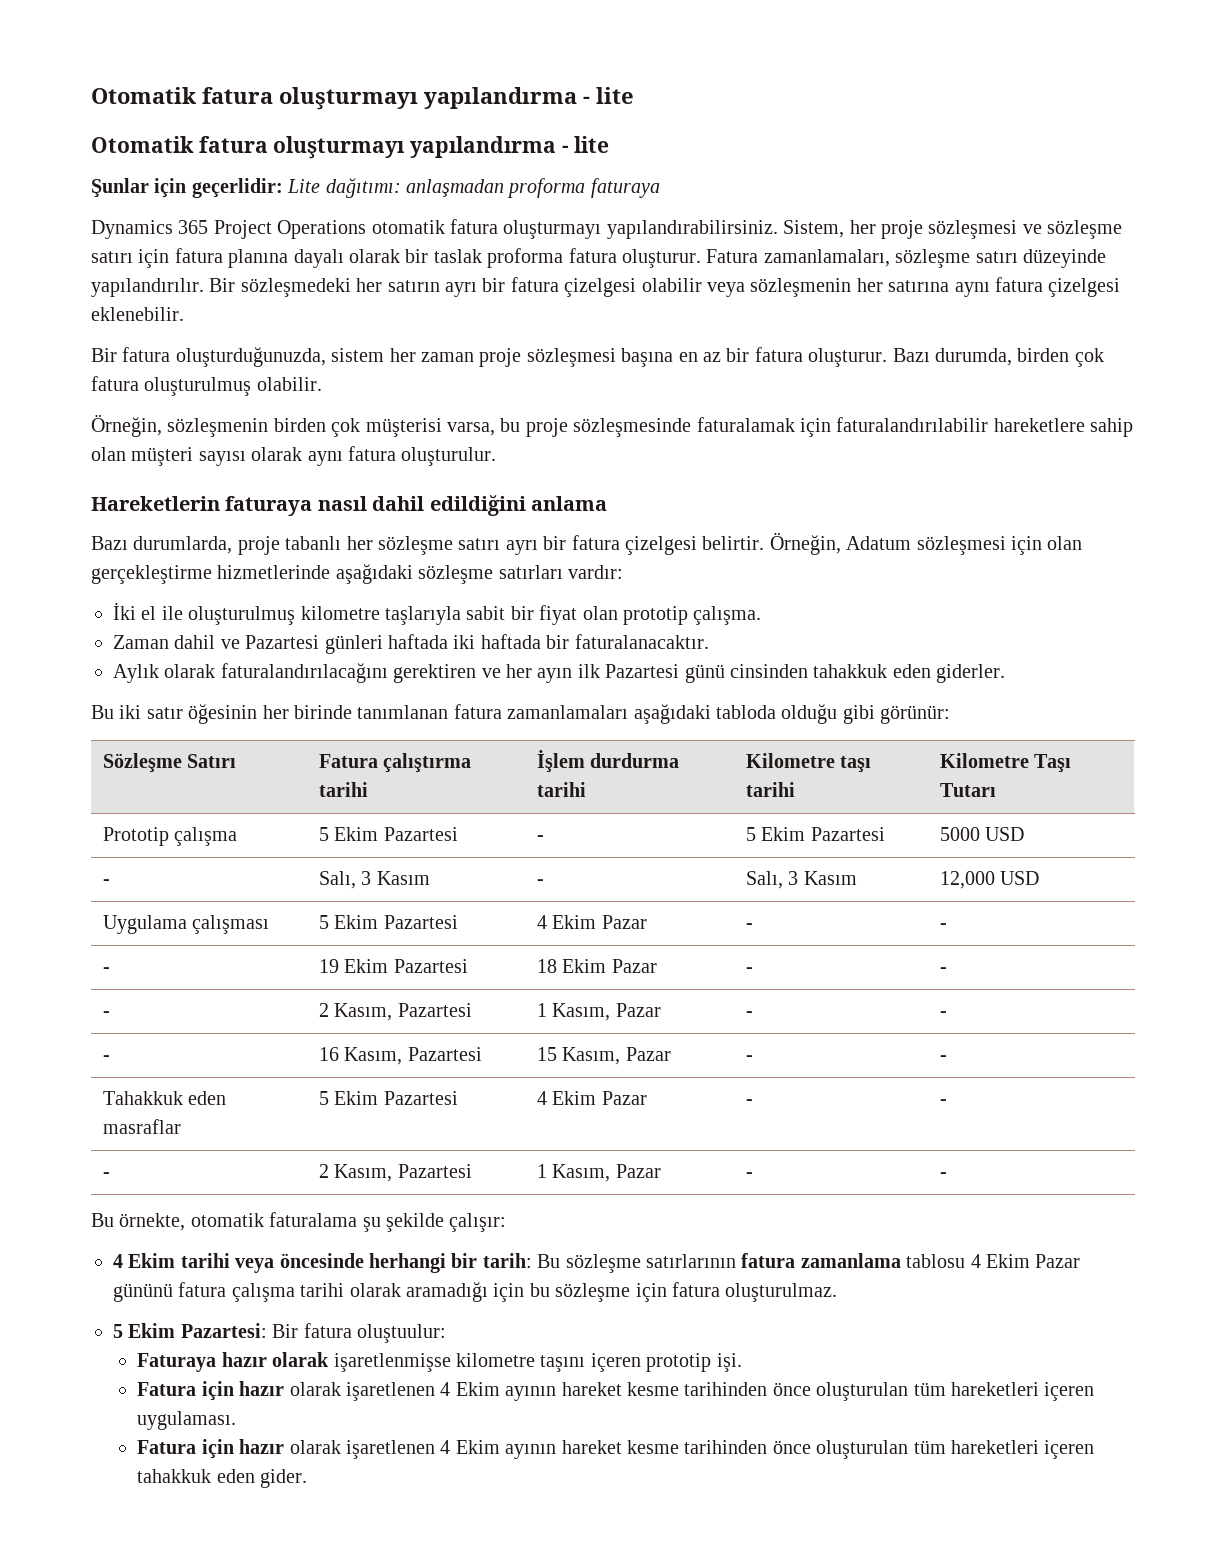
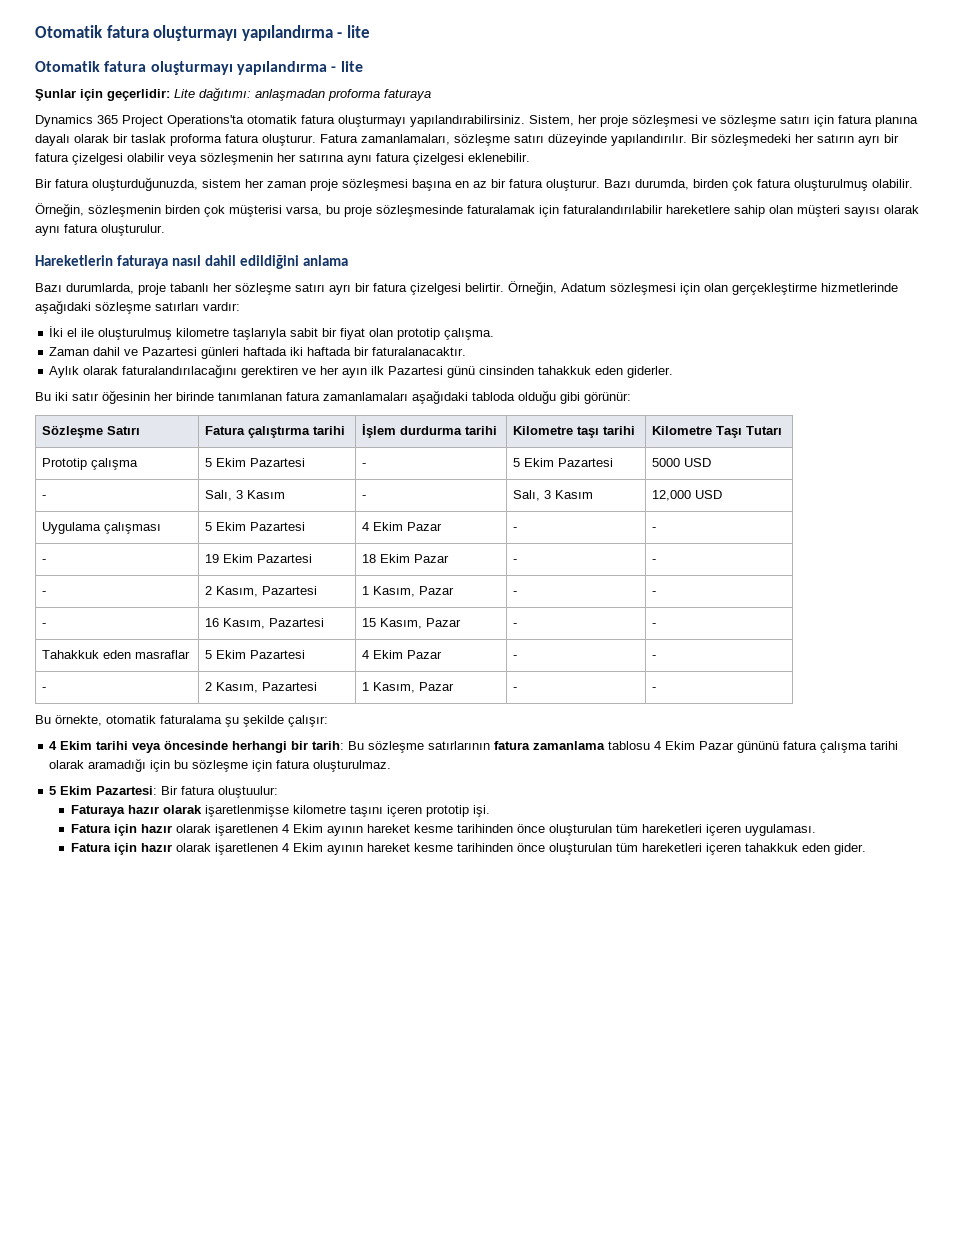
[277,220,367,239] Operations -> [167,115,244,127] Operations'ta

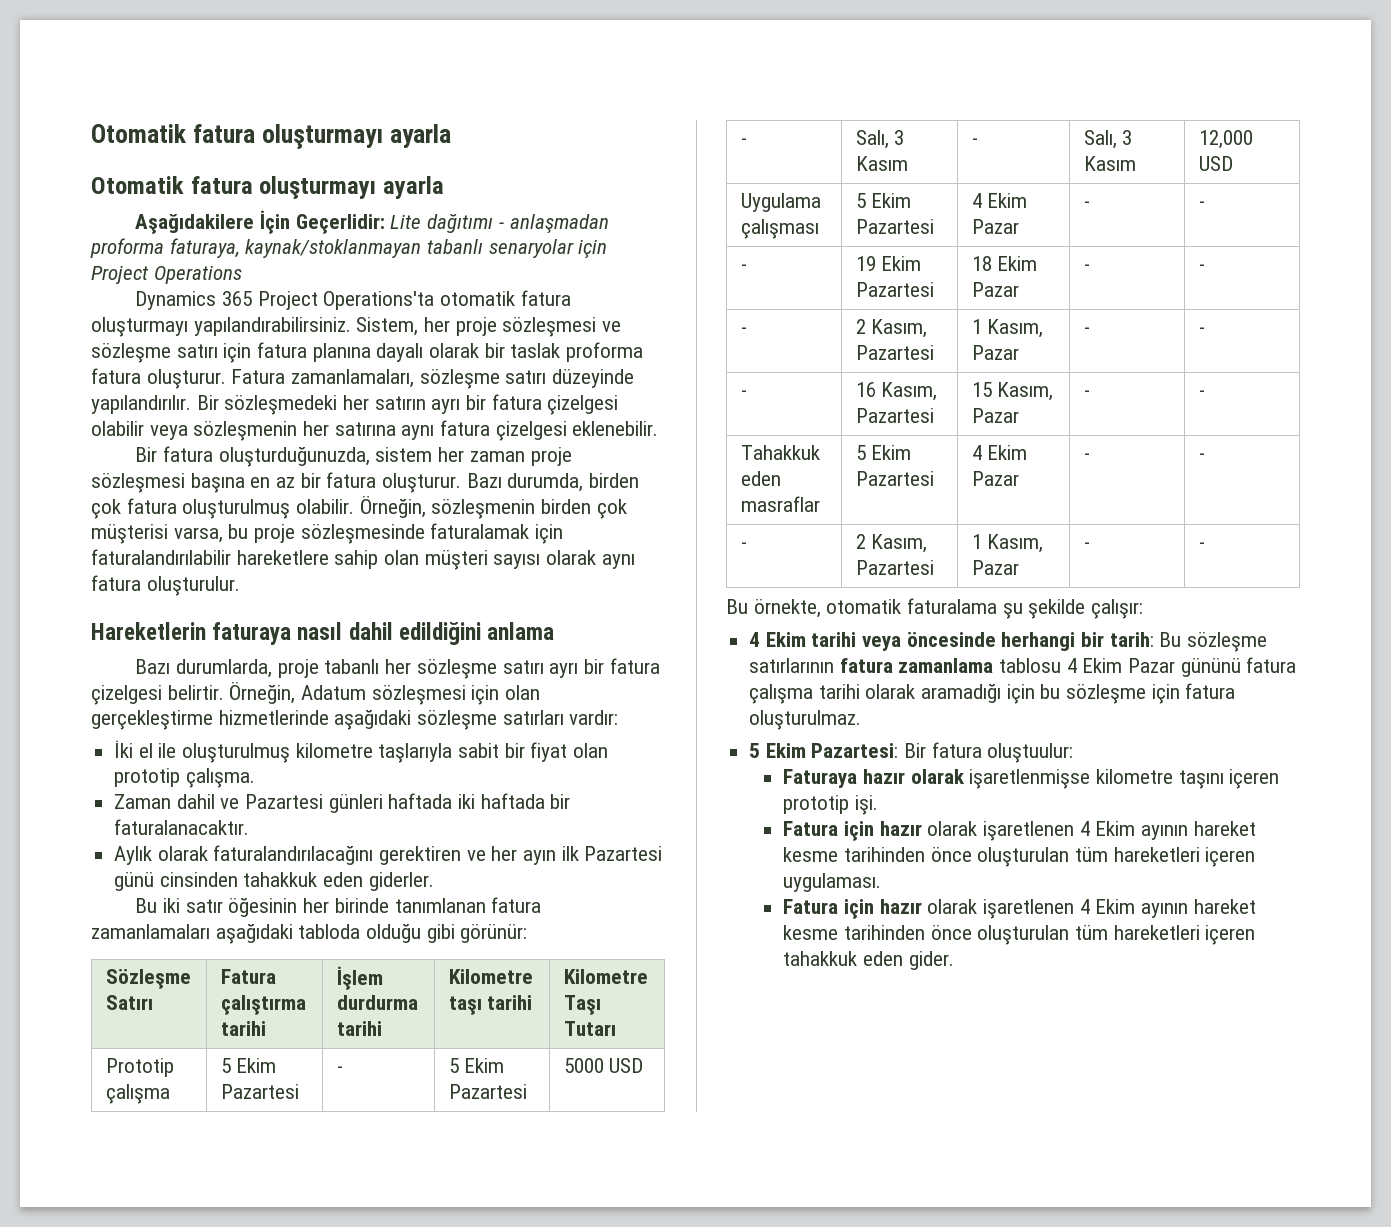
[35,25,370,41] [35,61,363,75] [35,87,431,101] Otomatik fatura oluşturmayı yapılandırma - lite // Otomatik fatura oluşturmayı yapılandırma - lite // Şunlar için geçerlidir: Lite dağıtımı: anlaşmadan proforma faturaya -> [91,124,451,149] [91,176,444,199] [135,210,609,234] [90,238,608,258] [91,265,242,284] Otomatik fatura oluşturmayı ayarla // Otomatik fatura oluşturmayı ayarla // Aşağıdakilere İçin Geçerlidir: Lite dağıtımı - anlaşmadan proforma faturaya, kaynak/stoklanmayan tabanlı senaryolar için Project Operations
(913, 183) // -> (355, 506) none

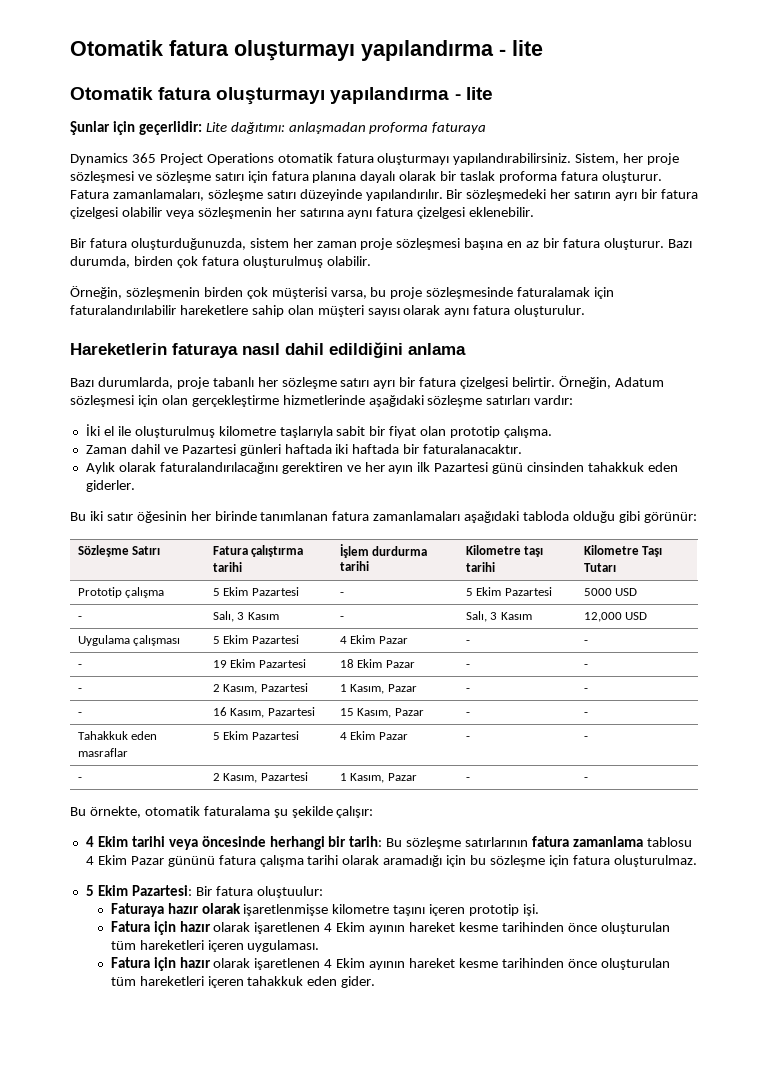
[91,124,451,149] [91,176,444,199] [135,210,609,234] [90,238,608,258] [91,265,242,284] Otomatik fatura oluşturmayı ayarla // Otomatik fatura oluşturmayı ayarla // Aşağıdakilere İçin Geçerlidir: Lite dağıtımı - anlaşmadan proforma faturaya, kaynak/stoklanmayan tabanlı senaryolar için Project Operations -> [70,40,543,61] [70,87,493,105] [70,121,487,135] Otomatik fatura oluşturmayı yapılandırma - lite // Otomatik fatura oluşturmayı yapılandırma - lite // Şunlar için geçerlidir: Lite dağıtımı: anlaşmadan proforma faturaya
[323,291,435,310] Operations'ta -> [206,153,274,165] Operations
(355, 506) none -> (371, 261) //

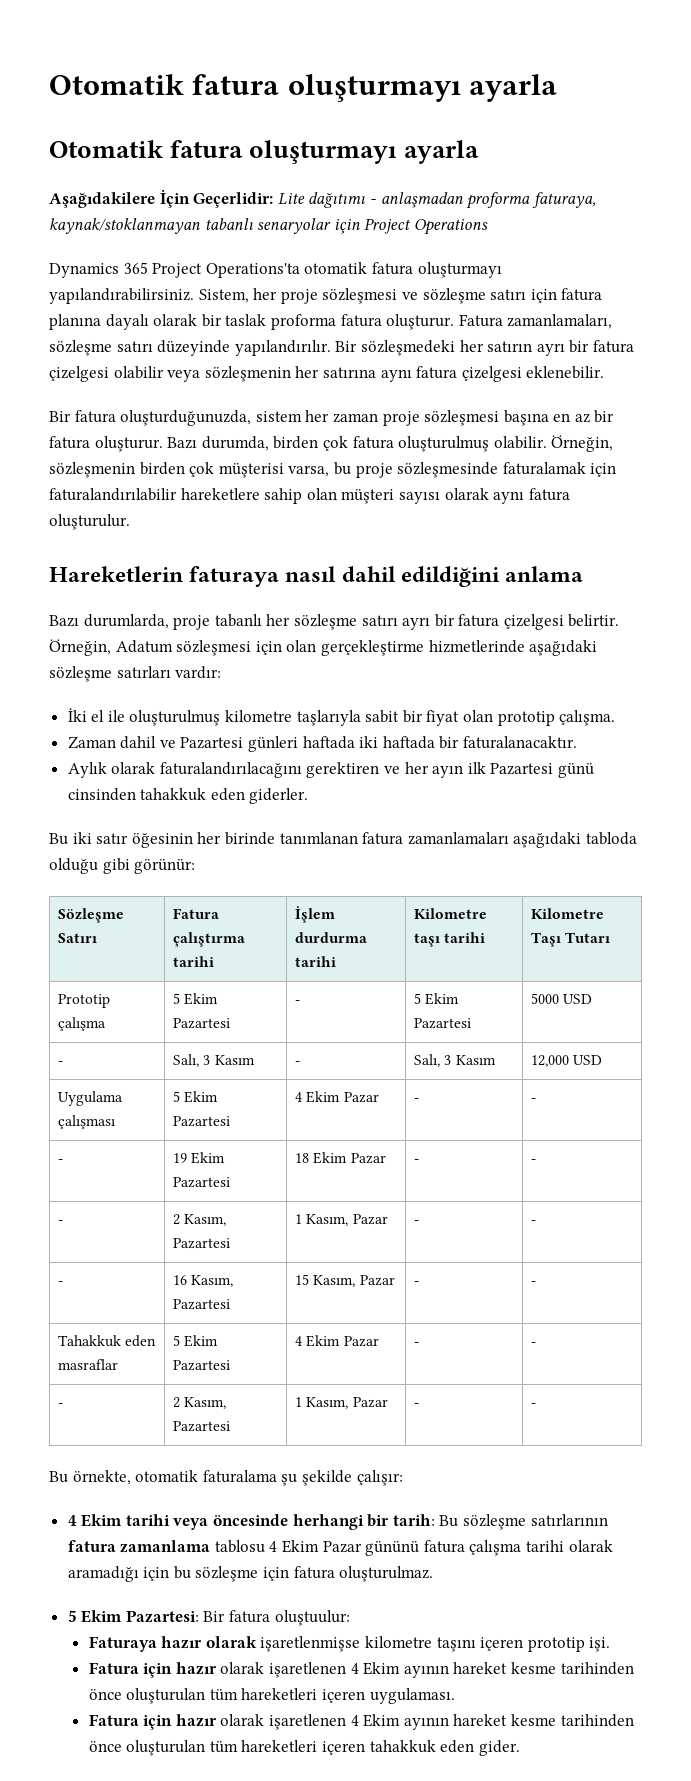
[70,40,543,61] [70,87,493,105] [70,121,487,135] Otomatik fatura oluşturmayı yapılandırma - lite // Otomatik fatura oluşturmayı yapılandırma - lite // Şunlar için geçerlidir: Lite dağıtımı: anlaşmadan proforma faturaya -> [49,74,558,102] [49,140,480,164] [49,189,596,209] [49,218,488,235] Otomatik fatura oluşturmayı ayarla // Otomatik fatura oluşturmayı ayarla // Aşağıdakilere İçin Geçerlidir: Lite dağıtımı - anlaşmadan proforma faturaya, kaynak/stoklanmayan tabanlı senaryolar için Project Operations
[206,153,274,165] Operations -> [205,263,300,278] Operations'ta
(371, 261) // -> (547, 442) none

